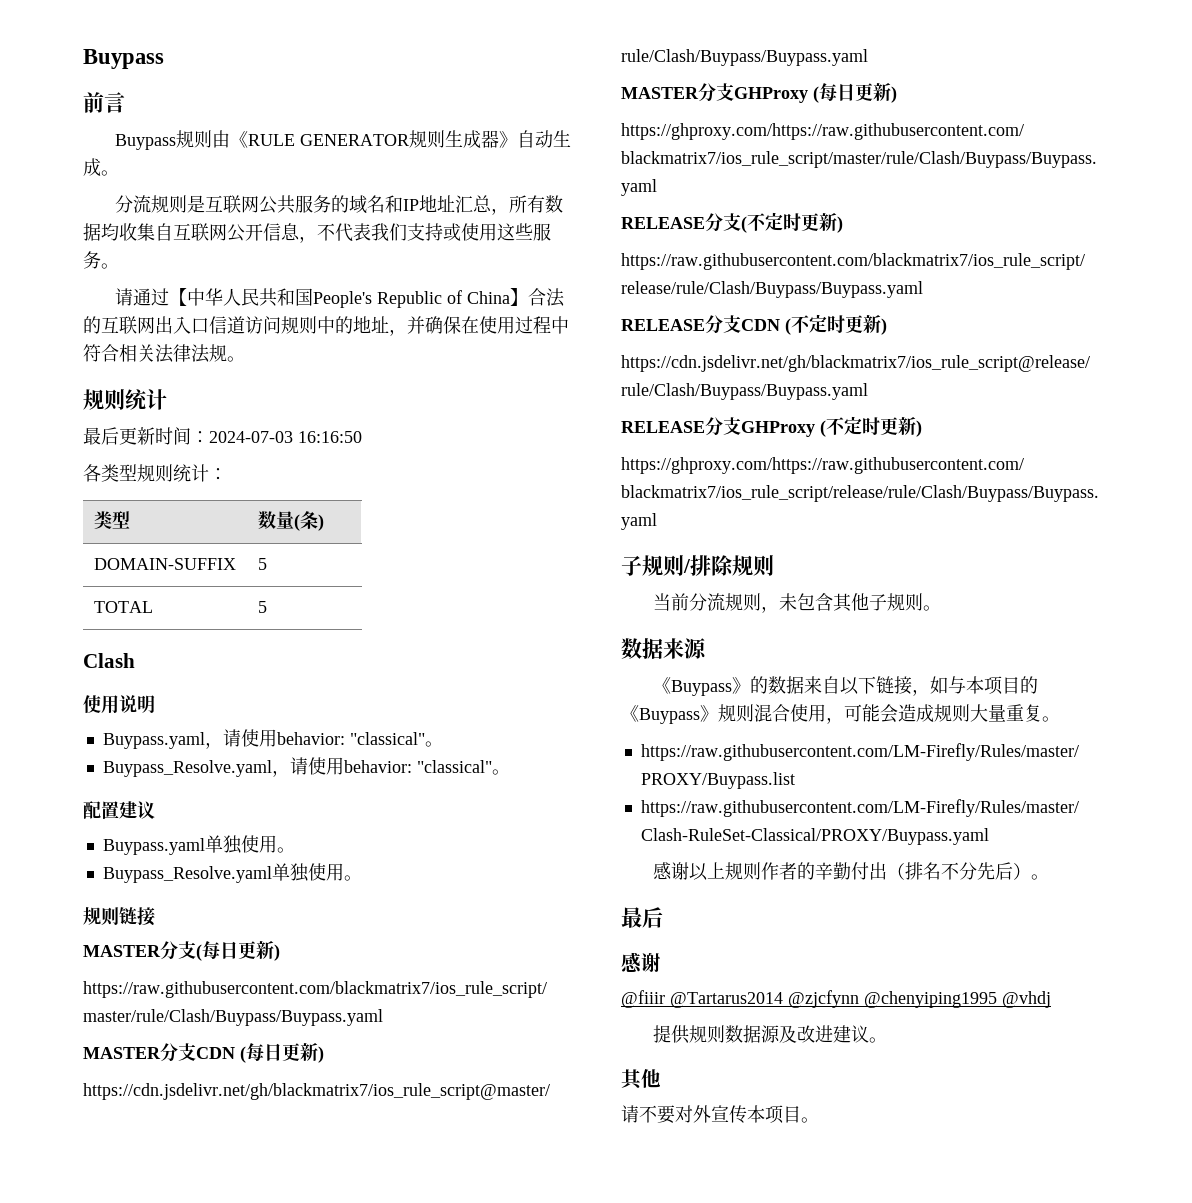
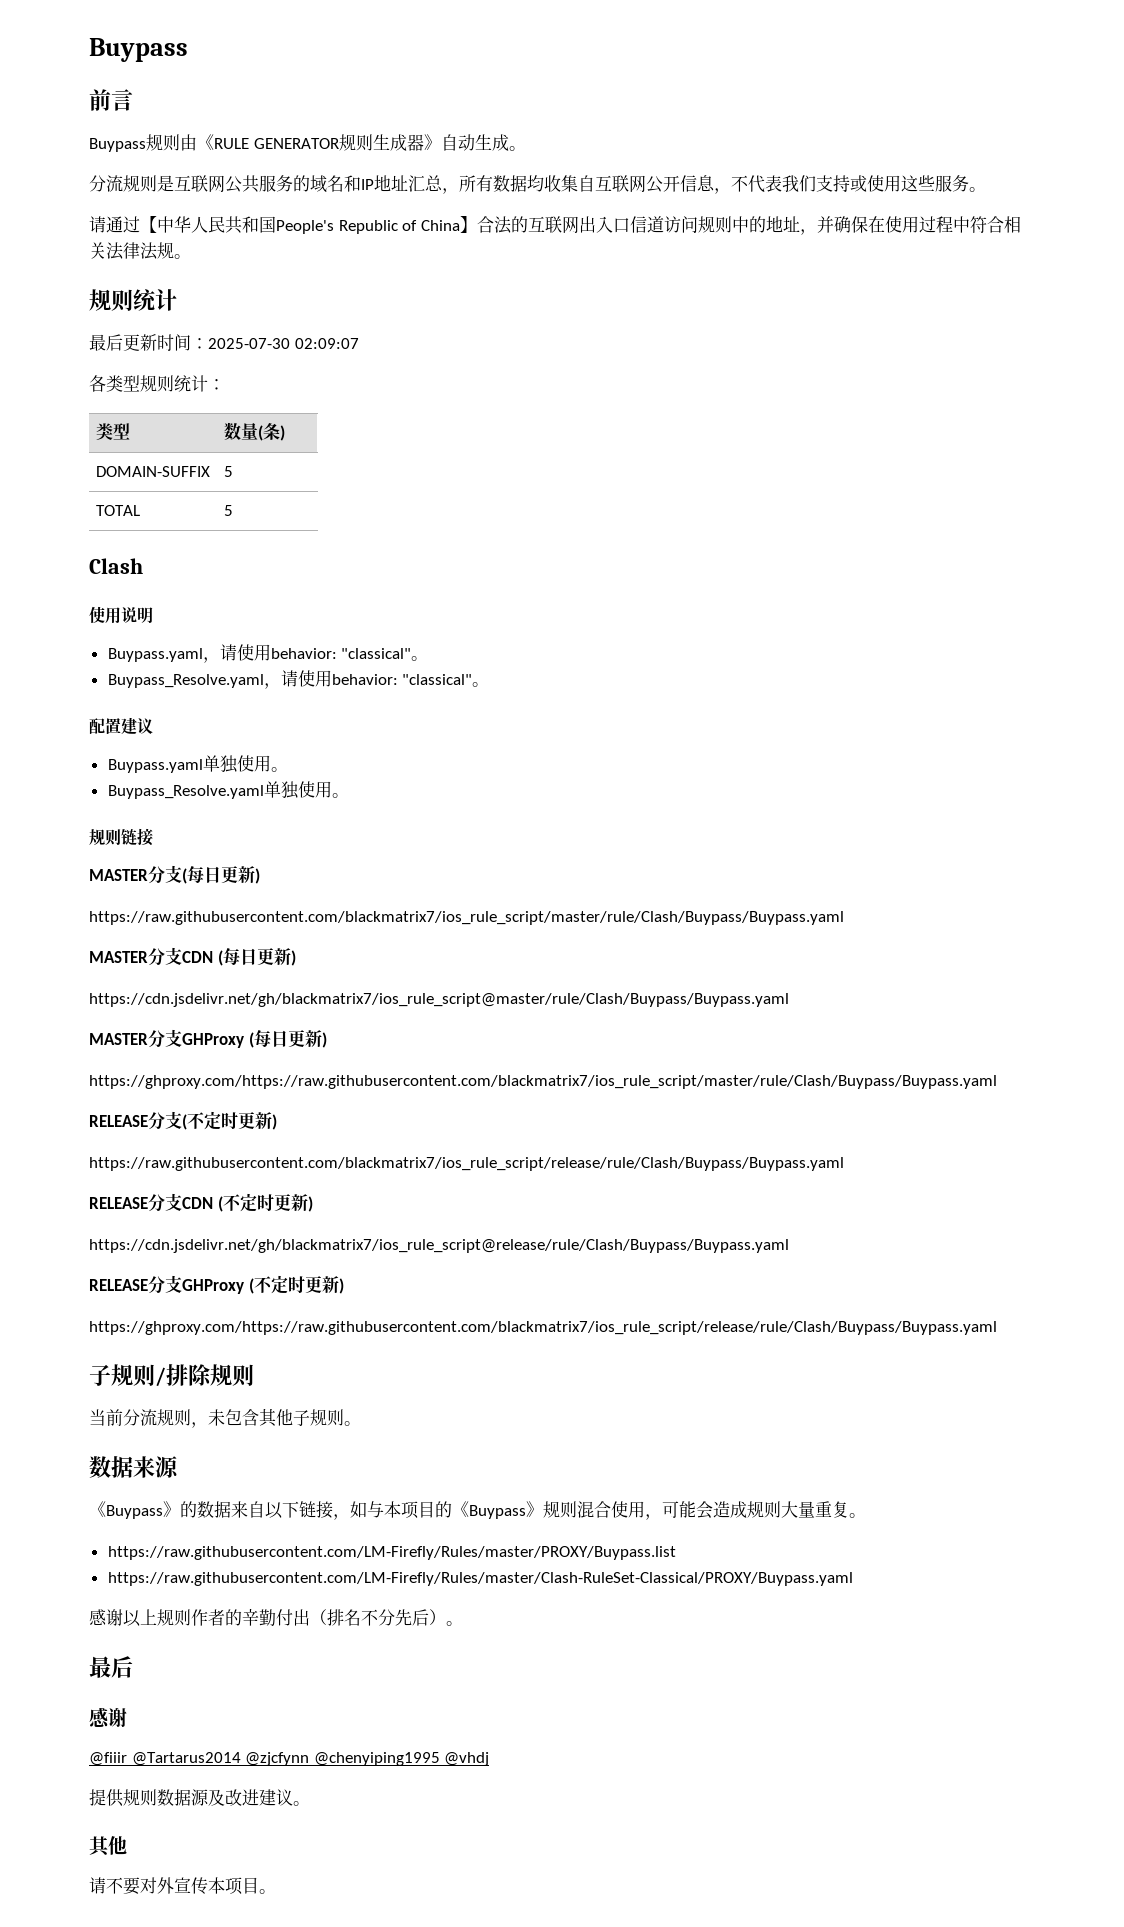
[209,431,362,443] 2024-07-03 16:16:50 -> [208,338,359,349] 2025-07-30 02:09:07

